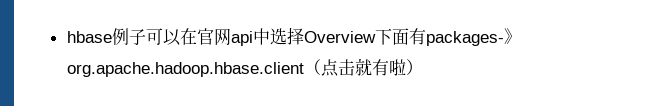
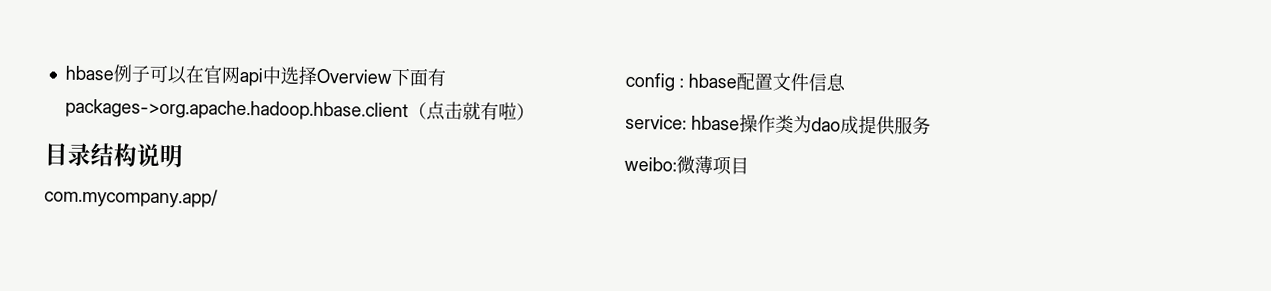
[425,28,521,46] [66,62,304,77] packages-》org.apache.hadoop.hbase.client -> [64,98,409,122] packages->org.apache.hadoop.hbase.client
(423, 67) none -> [44,142,183,168] [44,187,218,208] [625,72,846,92] [625,114,931,136] [624,155,749,176] // 目录结构说明 // com.mycompany.app/ // config : hbase配置文件信息 // service: hbase操作类为dao成提供服务 // weibo:微薄项目

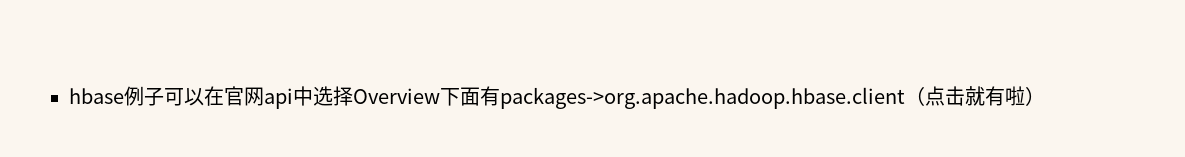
[44,142,183,168] [44,187,218,208] [625,72,846,92] [625,114,931,136] [624,155,749,176] // 目录结构说明 // com.mycompany.app/ // config : hbase配置文件信息 // service: hbase操作类为dao成提供服务 // weibo:微薄项目 -> (1045, 96) none

